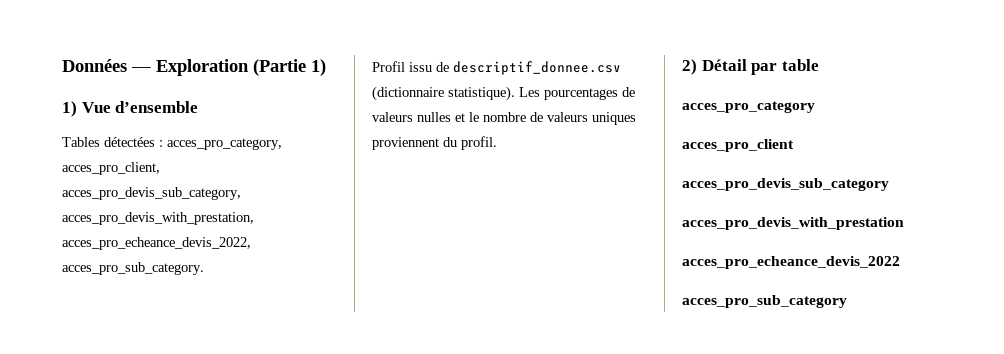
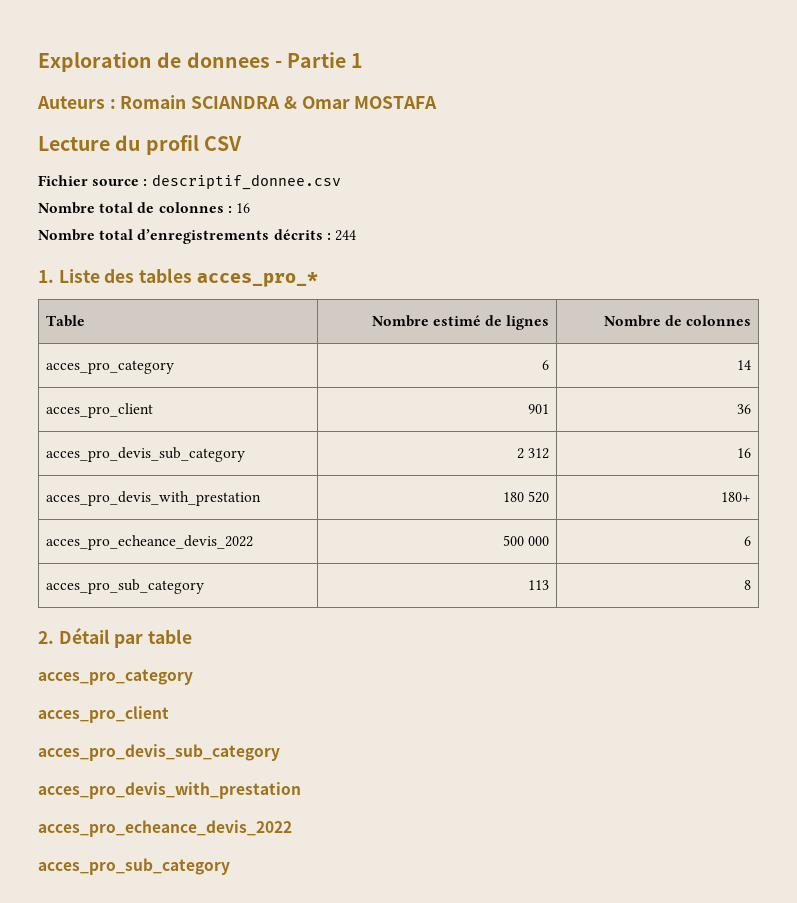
[62,59,326,76] [62,101,199,117] [62,137,282,150] [62,162,160,175] [62,187,241,200] [62,212,254,225] [62,237,251,250] [62,262,204,275] [372,61,621,75] [372,86,635,101] [372,112,636,125] [372,136,497,150] [682,59,697,75] Données — Exploration (Partie 1) // 1) Vue d’ensemble // Tables détectées : acces_pro_category, acces_pro_client, acces_pro_devis_sub_category, acces_pro_devis_with_prestation, acces_pro_echeance_devis_2022, acces_pro_sub_category. // Profil issu de descriptif_donnee.csv (dictionnaire statistique). Les pourcentages de valeurs nulles et le nombre de valeurs uniques proviennent du profil. // 2) -> [38,52,364,72] [37,95,438,109] [38,135,242,155] [38,174,341,190] [38,202,250,214] [38,229,356,244] [38,268,318,287] [45,315,85,327] [371,315,550,330] [603,315,752,327] [45,360,174,374] [542,360,550,370] [737,360,752,370] [45,403,153,418] [528,404,550,414] [737,404,752,414] [45,447,245,462] [516,448,550,459] [737,448,752,458] [45,491,261,506] [502,491,550,503] [721,492,752,502] [45,535,253,550] [502,535,550,546] [744,536,752,546] [45,579,204,594] [528,580,550,590] [744,580,752,590] [38,631,54,644] Exploration de donnees - Partie 1 // Auteurs : Romain SCIANDRA & Omar MOSTAFA // Lecture du profil CSV // Fichier source : descriptif_donnee.csv // Nombre total de colonnes : 16 // Nombre total d’enregistrements décrits : 244 // 1. Liste des tables acces_pro_* // Table | Nombre estimé de lignes | Nombre de colonnes // acces_pro_category | 6 | 14 // acces_pro_client | 901 | 36 // acces_pro_devis_sub_category | 2 312 | 16 // acces_pro_devis_with_prestation | 180 520 | 180+ // acces_pro_echeance_devis_2022 | 500 000 | 6 // acces_pro_sub_category | 113 | 8 // 2.

